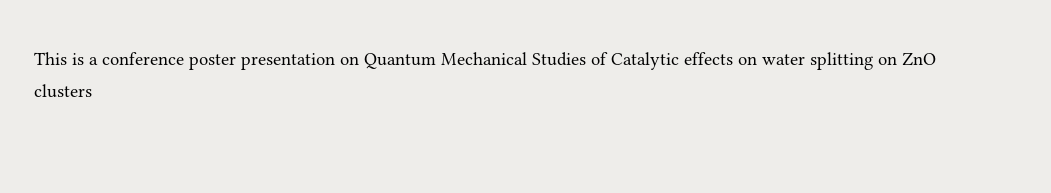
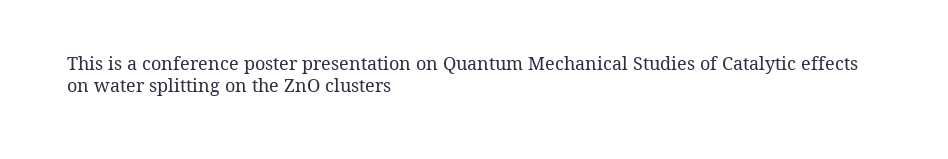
(897, 60) none -> [252,78,279,92] the

